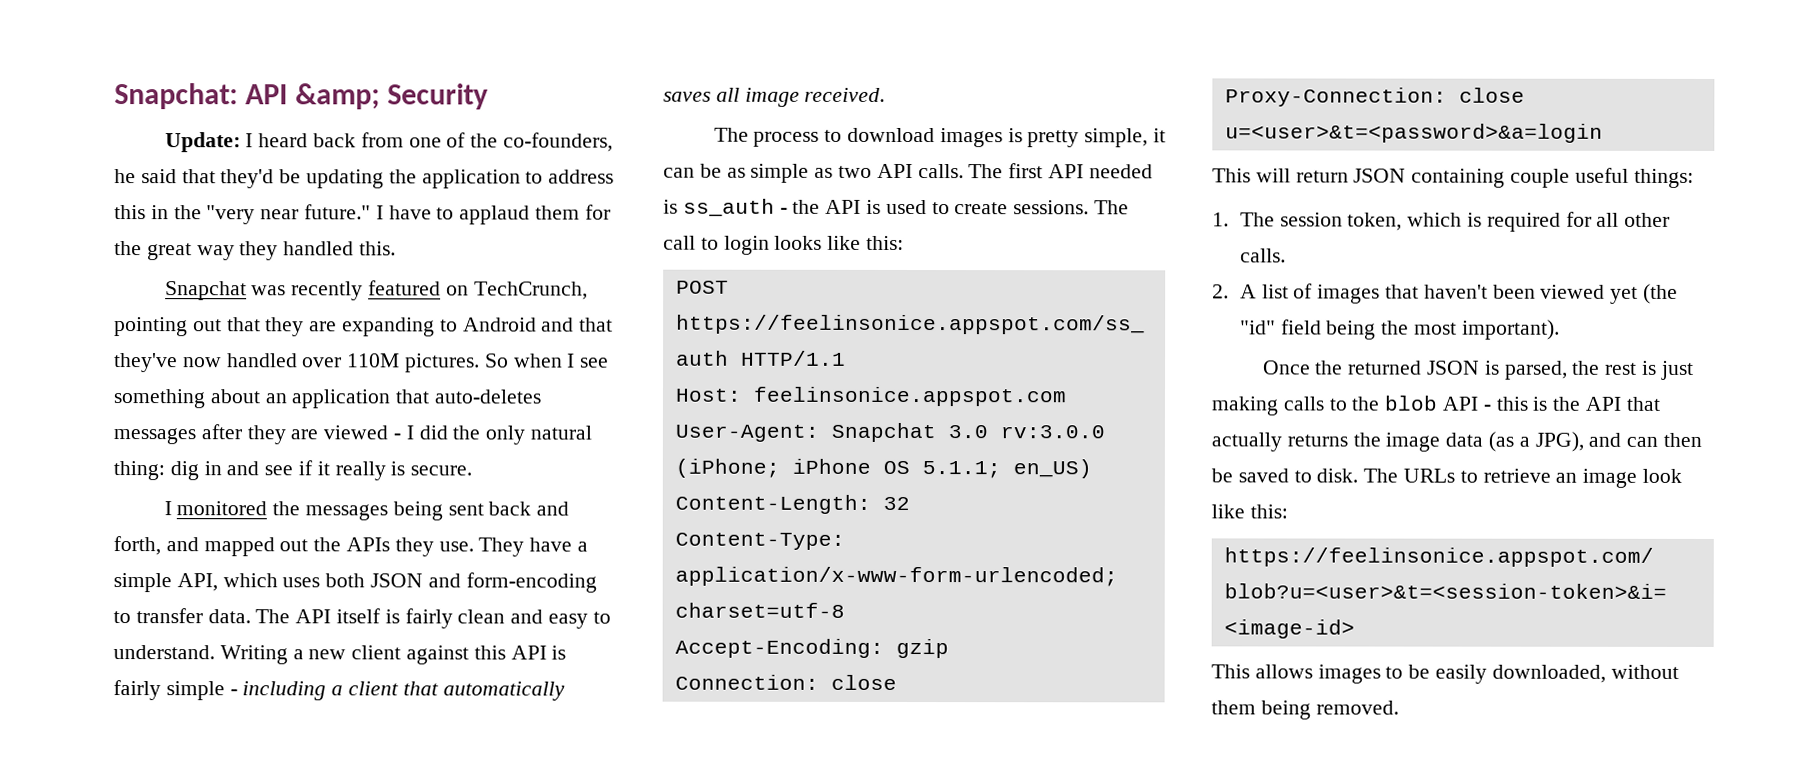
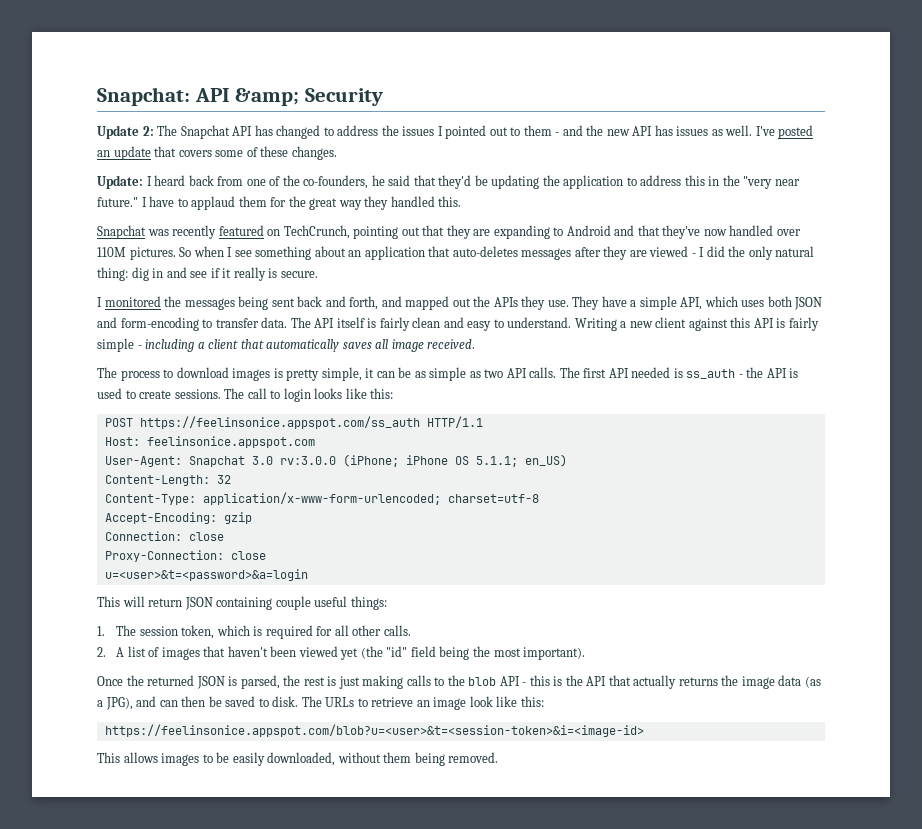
(489, 96) none -> [97,125,814,139] [97,146,337,160] // Update 2: The Snapchat API has changed to address the issues I pointed out to them - and the new API has issues as well. I've posted an update that covers some of these changes.

